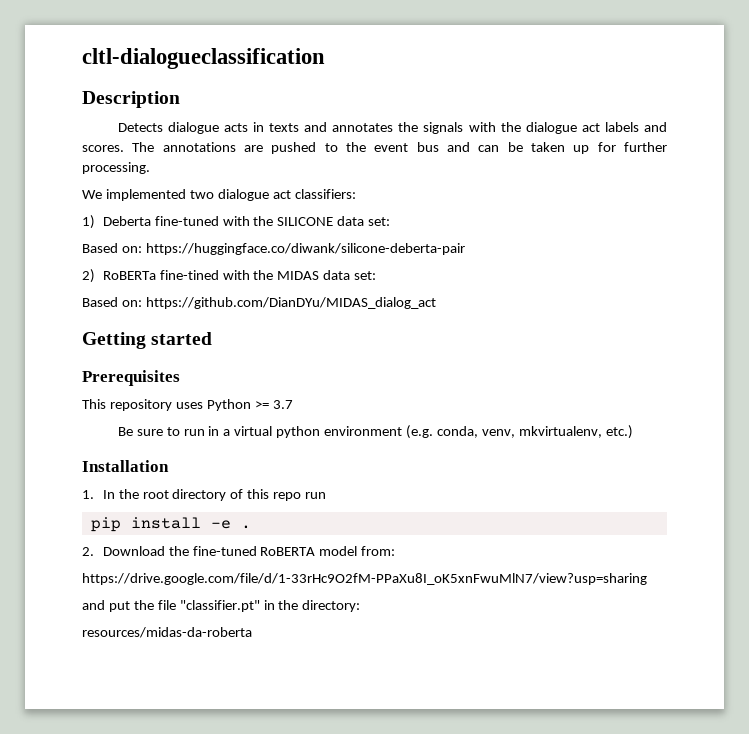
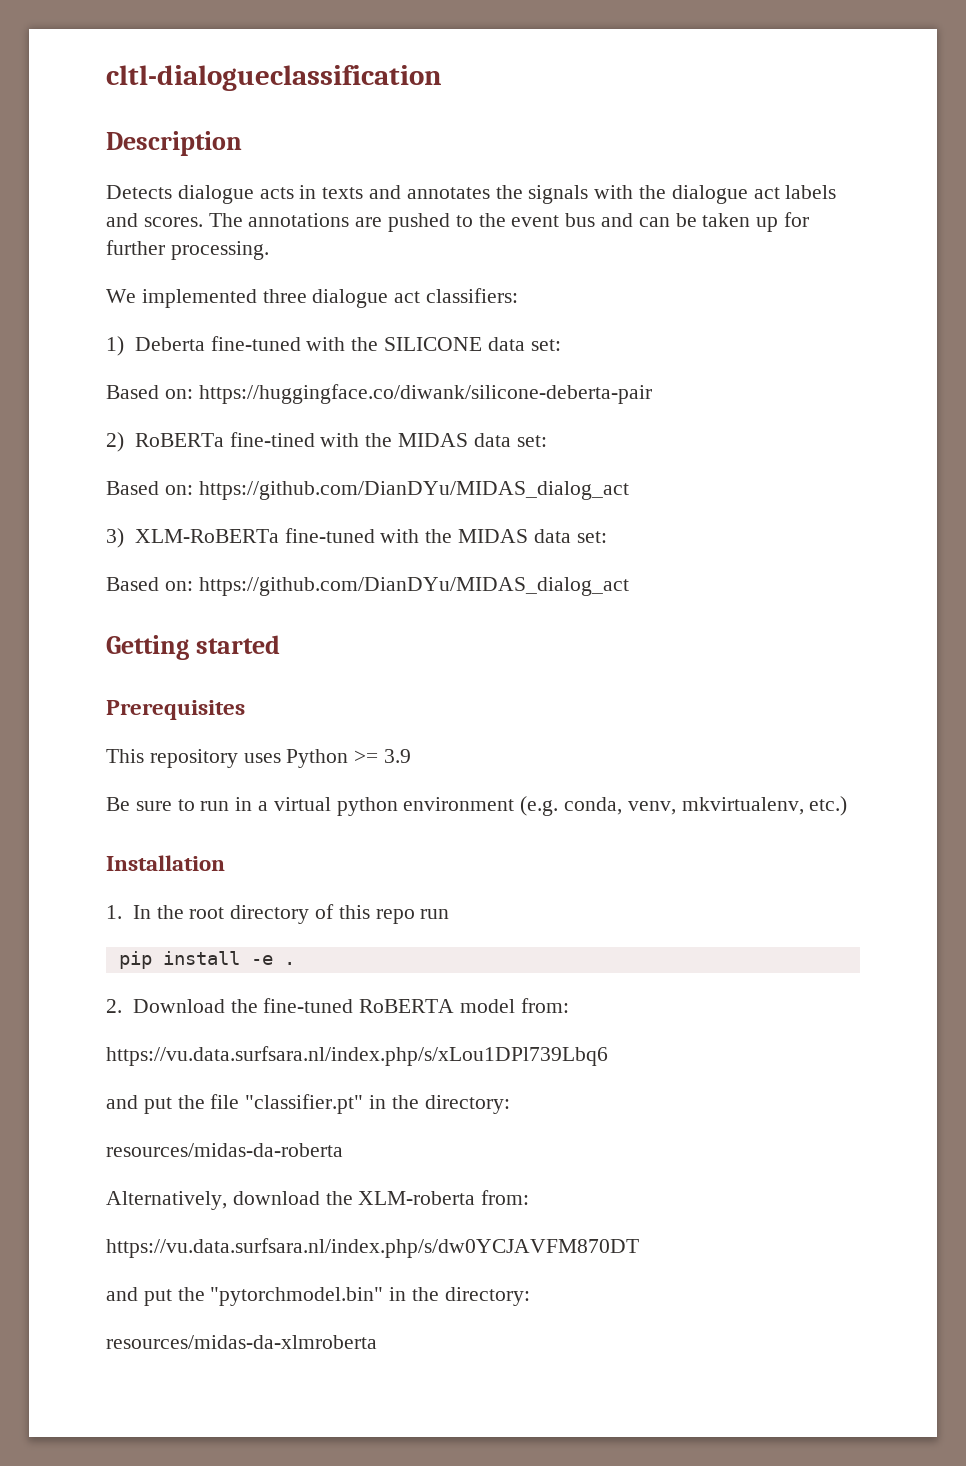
[189,190,214,199] two -> [262,289,307,303] three
(436, 303) none -> [106,528,607,548] [106,577,629,596] // 3) XLM-RoBERTa fine-tuned with the MIDAS data set: // Based on: https://github.com/DianDYu/MIDAS_dialog_act
[272,400,293,409] 3.7 -> [384,749,412,763] 3.9
[82,573,647,585] https://drive.google.com/file/d/1-33rHc9O2fM-PPaXu8I_oK5xnFwuMlN7/view?usp=sharing -> [106,1046,608,1066] https://vu.data.surfsara.nl/index.php/s/xLou1DPl739Lbq6
(252, 632) none -> [106,1190,530,1210] [106,1238,639,1258] [106,1287,530,1306] [106,1335,377,1349] // Alternatively, download the XLM-roberta from: // https://vu.data.surfsara.nl/index.php/s/dw0YCJAVFM870DT // and put the "pytorchmodel.bin" in the directory: // resources/midas-da-xlmroberta

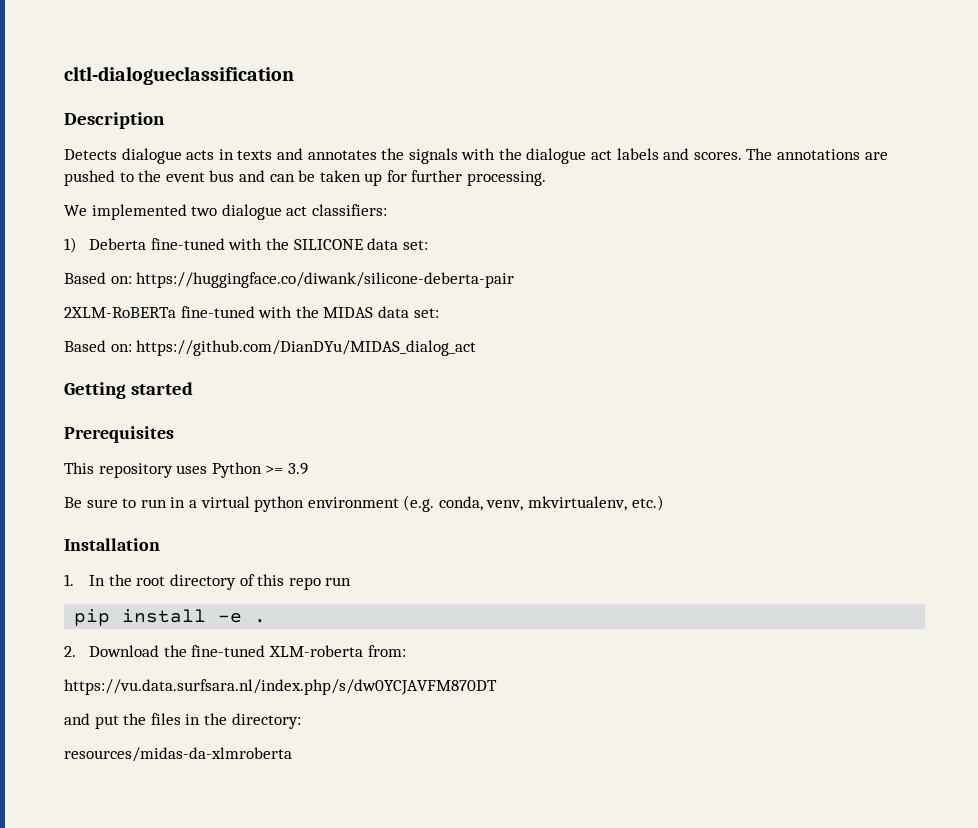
[262,289,307,303] three -> [191,206,218,216] two
[106,432,547,452] [106,481,629,500] [106,528,279,548] 2) RoBERTa fine-tined with the MIDAS data set: // Based on: https://github.com/DianDYu/MIDAS_dialog_act // 3) XLM-RoBERTa -> [64,307,176,318] 2XLM-RoBERTa
[359,998,569,1013] [106,1046,608,1066] [106,1094,510,1114] [106,1143,343,1157] [106,1191,353,1210] RoBERTA model from: // https://vu.data.surfsara.nl/index.php/s/xLou1DPl739Lbq6 // and put the file "classifier.pt" in the directory: // resources/midas-da-roberta // Alternatively, download the -> (266, 651) none
[210,1287,384,1306] "pytorchmodel.bin" -> [150,713,181,725] files

